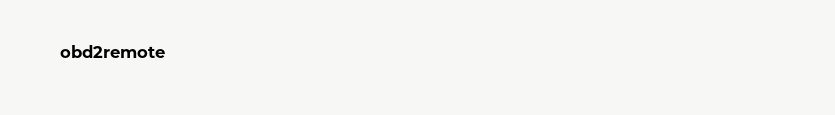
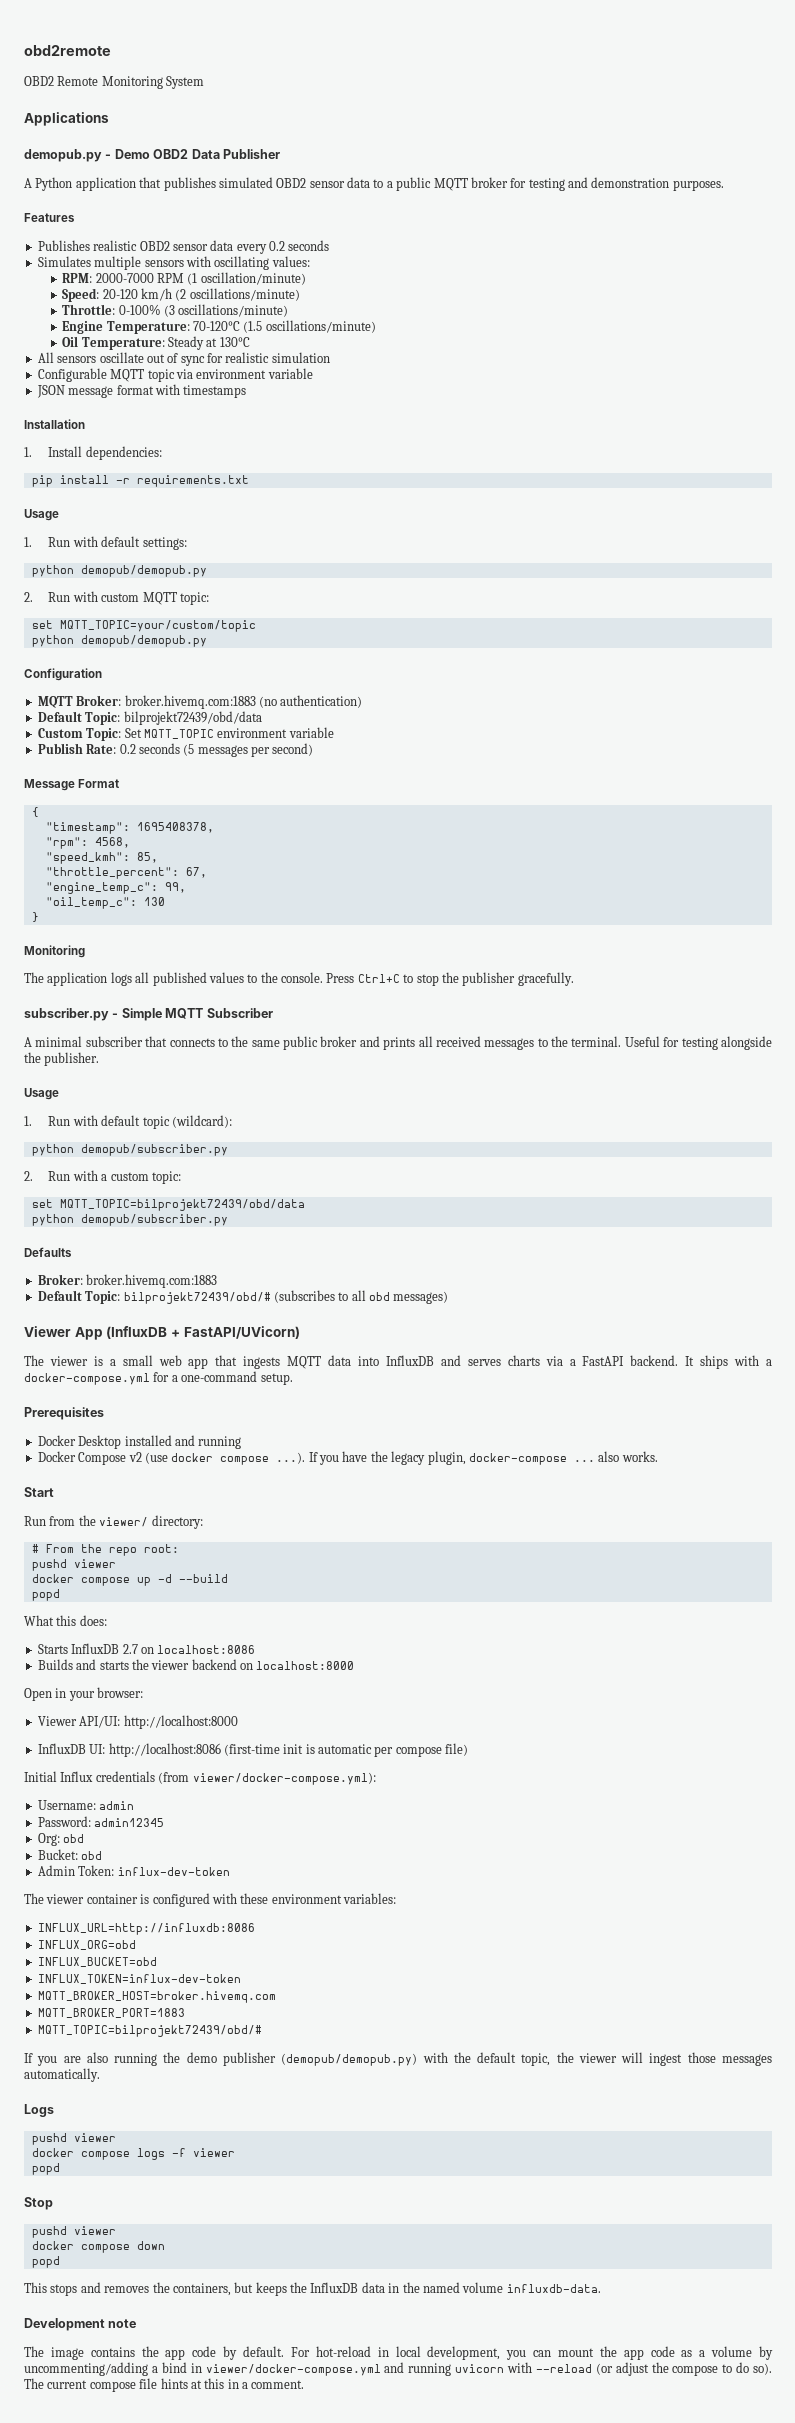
(165, 51) none -> [24,76,205,89] [24,112,109,126] [24,149,280,162] [24,177,724,191] [24,213,75,222] [37,240,330,254] [37,256,310,270] [62,272,306,285] [62,288,300,302] [62,304,289,317] [62,320,376,334] [62,336,250,350] [37,352,330,366] [37,368,313,382] [36,384,247,398] [24,419,85,429] [24,446,162,460] [31,475,249,487] [24,509,59,521] [24,536,187,550] [31,565,207,577] [24,591,209,605] [31,620,256,632] [31,635,207,647] [24,668,102,681] [37,695,363,709] [37,711,262,725] [37,727,334,741] [37,743,314,757] [24,779,120,791] [31,807,39,817] [45,822,214,834] [45,837,130,849] [45,852,158,864] [45,867,207,879] [45,882,186,894] [45,897,165,909] [31,912,39,922] [24,945,85,958] [24,972,574,986] [24,1008,273,1021] [24,1036,773,1050] [24,1052,100,1066] [24,1088,59,1100] [24,1115,232,1129] [31,1144,228,1156] [24,1170,181,1184] [31,1199,305,1211] [31,1214,228,1226] [24,1247,72,1257] [37,1274,218,1288] [37,1290,449,1304] [24,1326,300,1340] [24,1355,773,1369] [24,1371,293,1385] [24,1407,104,1420] [37,1435,242,1449] [37,1451,658,1465] [24,1487,54,1497] [24,1515,203,1529] [31,1544,179,1556] [31,1559,116,1571] [31,1574,228,1586] [31,1589,60,1601] [24,1615,107,1626] [37,1643,256,1654] [37,1659,355,1670] [24,1687,144,1701] [37,1715,238,1729] [37,1743,469,1757] [24,1771,376,1785] [37,1800,135,1810] [37,1816,165,1827] [37,1833,85,1846] [37,1849,103,1860] [37,1865,230,1876] [24,1893,396,1907] [37,1923,255,1935] [37,1940,136,1950] [37,1957,157,1967] [37,1974,241,1984] [37,1991,276,2003] [37,2008,185,2018] [37,2025,262,2037] [24,2052,773,2066] [24,2068,100,2082] [24,2104,54,2117] [31,2133,116,2145] [31,2148,235,2160] [31,2163,60,2175] [24,2197,53,2210] [31,2226,116,2238] [31,2241,165,2253] [31,2256,60,2268] [24,2282,601,2296] [24,2318,137,2331] [24,2346,774,2360] [24,2362,772,2376] [24,2378,305,2392] // OBD2 Remote Monitoring System // Applications // demopub.py - Demo OBD2 Data Publisher // A Python application that publishes simulated OBD2 sensor data to a public MQTT broker for testing and demonstration purposes. // Features // Publishes realistic OBD2 sensor data every 0.2 seconds // Simulates multiple sensors with oscillating values: // RPM: 2000-7000 RPM (1 oscillation/minute) // Speed: 20-120 km/h (2 oscillations/minute) // Throttle: 0-100% (3 oscillations/minute) // Engine Temperature: 70-120°C (1.5 oscillations/minute) // Oil Temperature: Steady at 130°C // All sensors oscillate out of sync for realistic simulation // Configurable MQTT topic via environment variable // JSON message format with timestamps // Installation // 1. Install dependencies: // pip install -r requirements.txt // Usage // 1. Run with default settings: // python demopub/demopub.py // 2. Run with custom MQTT topic: // set MQTT_TOPIC=your/custom/topic // python demopub/demopub.py // Configuration // MQTT Broker: broker.hivemq.com:1883 (no authentication) // Default Topic: bilprojekt72439/obd/data // Custom Topic: Set MQTT_TOPIC environment variable // Publish Rate: 0.2 seconds (5 messages per second) // Message Format // { // "timestamp": 1695408378, // "rpm": 4568, // "speed_kmh": 85, // "throttle_percent": 67, // "engine_temp_c": 99, // "oil_temp_c": 130 // } // Monitoring // The application logs all published values to the console. Press Ctrl+C to stop the publisher gracefully. // subscriber.py - Simple MQTT Subscriber // A minimal subscriber that connects to the same public broker and prints all received messages to the terminal. Useful for testing alongside the publisher. // Usage // 1. Run with default topic (wildcard): // python demopub/subscriber.py // 2. Run with a custom topic: // set MQTT_TOPIC=bilprojekt72439/obd/data // python demopub/subscriber.py // Defaults // Broker: broker.hivemq.com:1883 // Default Topic: bilprojekt72439/obd/# (subscribes to all obd messages) // Viewer App (InfluxDB + FastAPI/UVicorn) // The viewer is a small web app that ingests MQTT data into InfluxDB and serves charts via a FastAPI backend. It ships with a docker-compose.yml for a one-command setup. // Prerequisites // Docker Desktop installed and running // Docker Compose v2 (use docker compose ...). If you have the legacy plugin, docker-compose ... also works. // Start // Run from the viewer/ directory: // # From the repo root: // pushd viewer // docker compose up -d --build // popd // What this does: // Starts InfluxDB 2.7 on localhost:8086 // Builds and starts the viewer backend on localhost:8000 // Open in your browser: // Viewer API/UI: http://localhost:8000 // InfluxDB UI: http://localhost:8086 (first-time init is automatic per compose file) // Initial Influx credentials (from viewer/docker-compose.yml): // Username: admin // Password: admin12345 // Org: obd // Bucket: obd // Admin Token: influx-dev-token // The viewer container is configured with these environment variables: // INFLUX_URL=http://influxdb:8086 // INFLUX_ORG=obd // INFLUX_BUCKET=obd // INFLUX_TOKEN=influx-dev-token // MQTT_BROKER_HOST=broker.hivemq.com // MQTT_BROKER_PORT=1883 // MQTT_TOPIC=bilprojekt72439/obd/# // If you are also running the demo publisher (demopub/demopub.py) with the default topic, the viewer will ingest those messages automatically. // Logs // pushd viewer // docker compose logs -f viewer // popd // Stop // pushd viewer // docker compose down // popd // This stops and removes the containers, but keeps the InfluxDB data in the named volume influxdb-data. // Development note // The image contains the app code by default. For hot-reload in local development, you can mount the app code as a volume by uncommenting/adding a bind in viewer/docker-compose.yml and running uvicorn with --reload (or adjust the compose to do so). The current compose file hints at this in a comment.

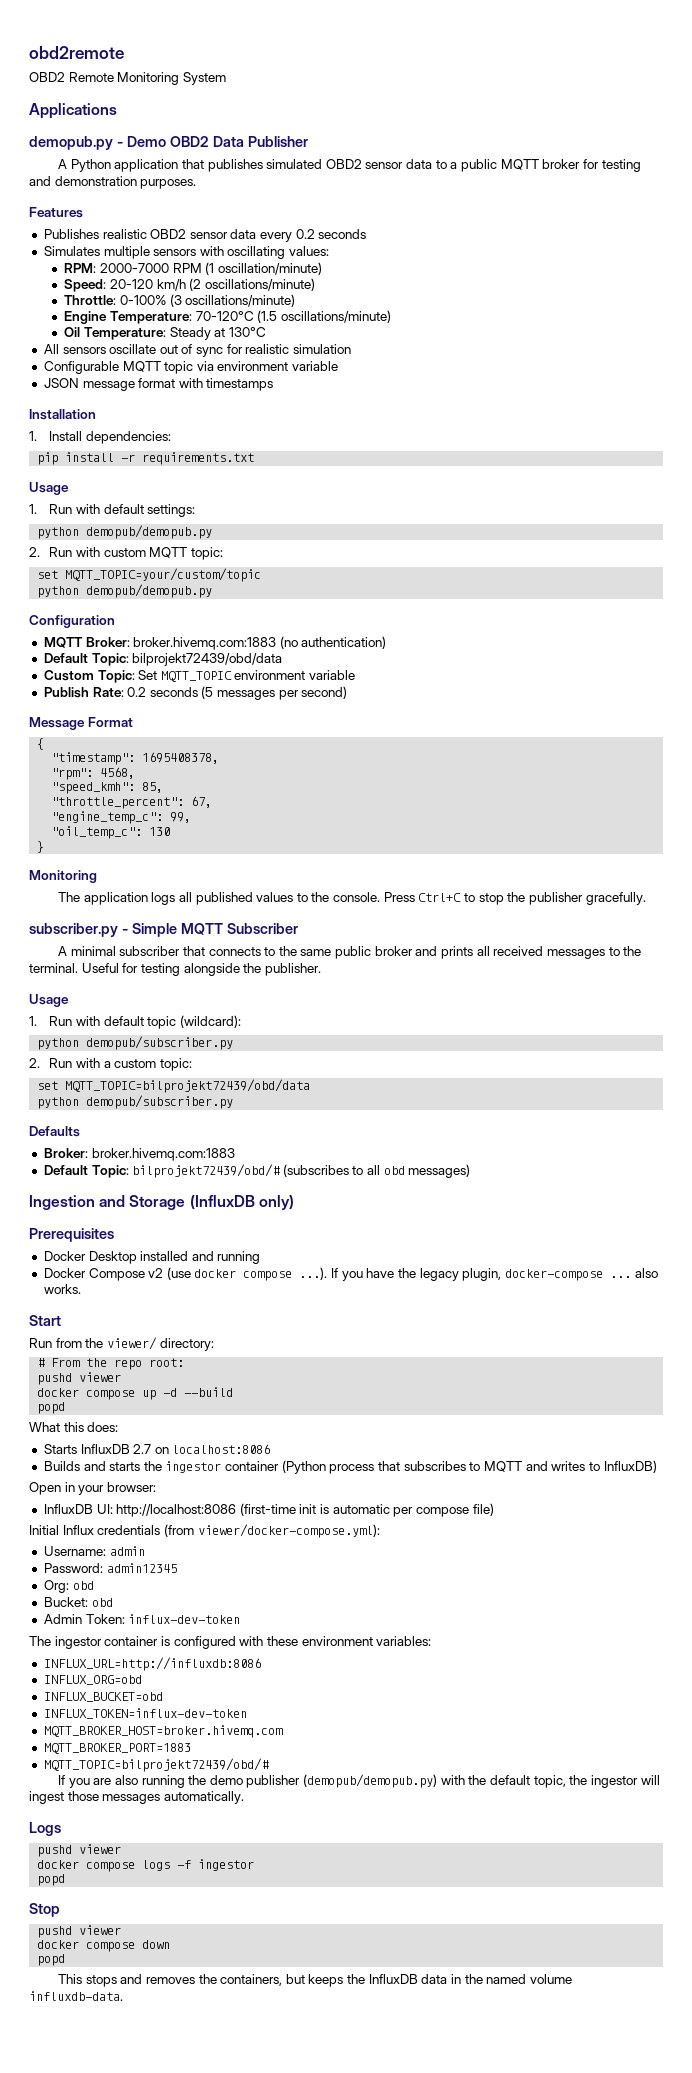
[24,1326,300,1340] [24,1355,773,1369] [24,1371,293,1385] Viewer App (InfluxDB + FastAPI/UVicorn) // The viewer is a small web app that ingests MQTT data into InfluxDB and serves charts via a FastAPI backend. It ships with a docker-compose.yml for a one-command setup. -> [29,1195,294,1210] Ingestion and Storage (InfluxDB only)
[151,1659,355,1670] viewer backend on localhost:8000 -> [165,1460,657,1474] ingestor container (Python process that subscribes to MQTT and writes to InfluxDB)
[37,1715,238,1729] // Viewer API/UI: http://localhost:8000 -> (156, 1487) none
[46,1894,85,1904] viewer -> [54,1636,102,1649] ingestor
[578,2053,617,2063] viewer -> [590,1775,638,1788] ingestor
[192,2148,235,2157] viewer -> [198,1859,255,1871] ingestor
[24,2318,137,2331] [24,2346,774,2360] [24,2362,772,2376] [24,2378,305,2392] // Development note // The image contains the app code by default. For hot-reload in local development, you can mount the app code as a volume by uncommenting/adding a bind in viewer/docker-compose.yml and running uvicorn with --reload (or adjust the compose to do so). The current compose file hints at this in a comment. -> (123, 1996) none

